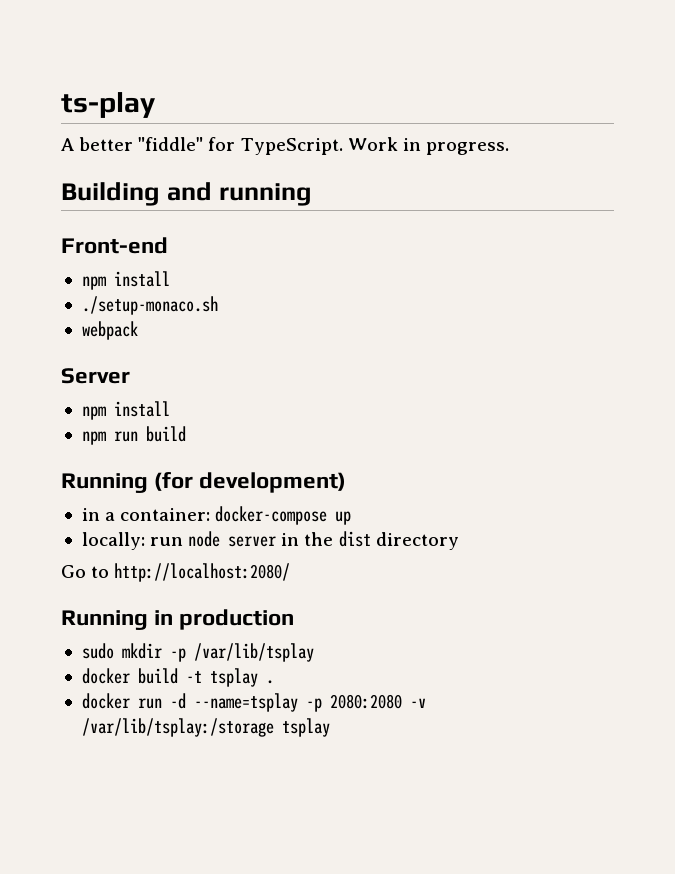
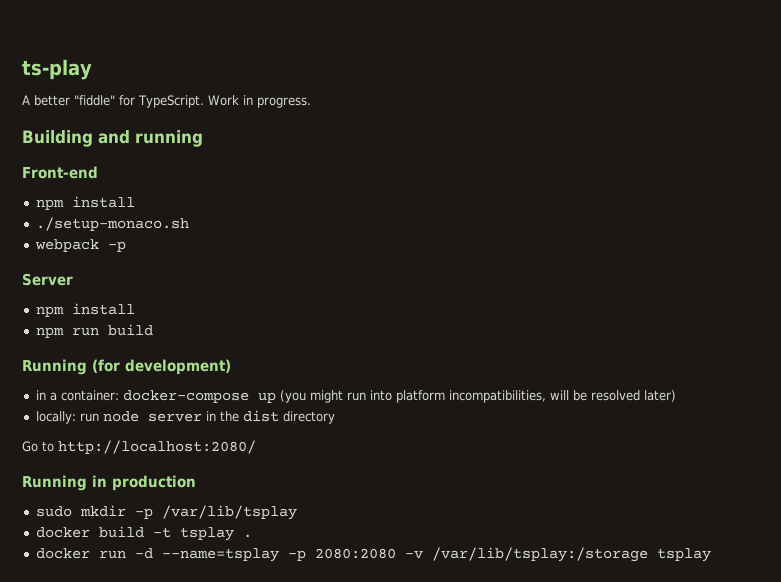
(138, 330) none -> [107,241,126,252] -p
(352, 518) none -> [279,390,676,403] (you might run into platform incompatibilities, will be resolved later)

